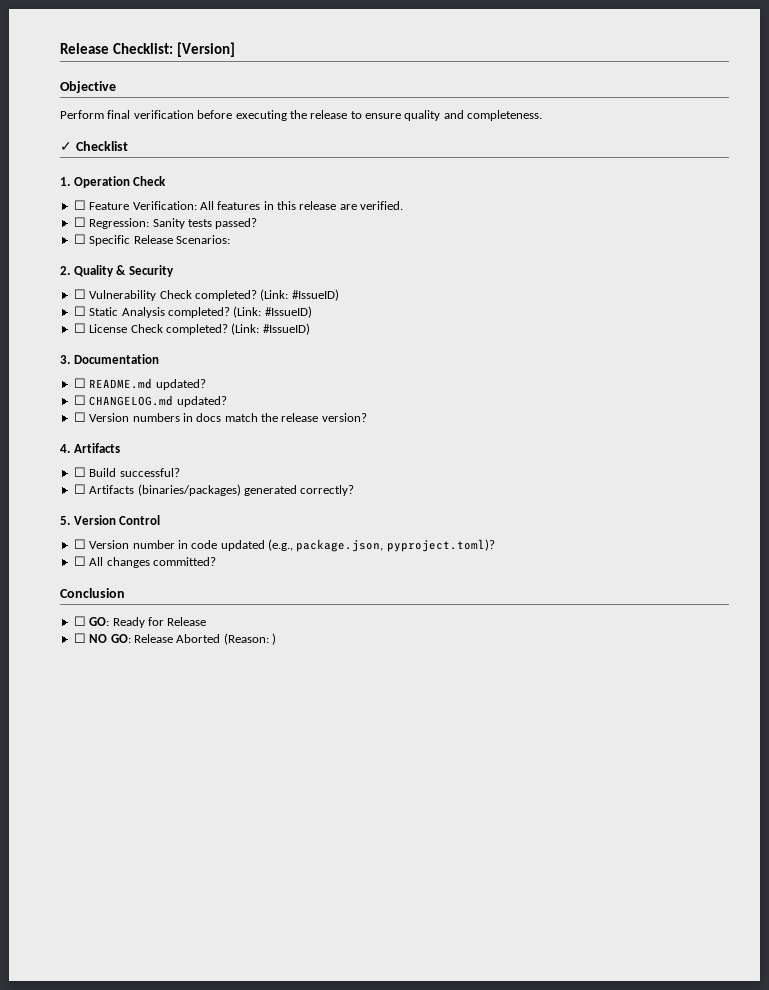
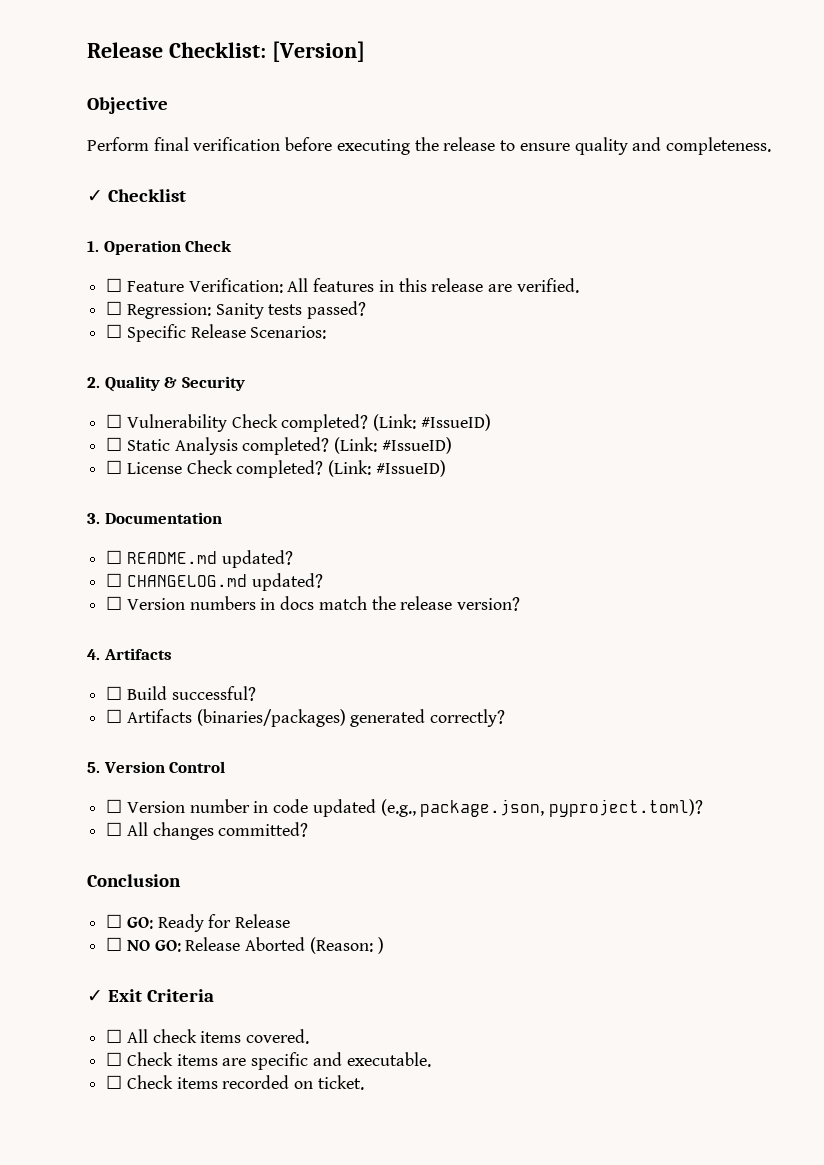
(276, 639) none -> [87,989,214,1002] [106,1029,310,1044] [106,1052,431,1070] [106,1075,364,1090] // ✓ Exit Criteria // ☐ All check items covered. // ☐ Check items are specific and executable. // ☐ Check items recorded on ticket.

